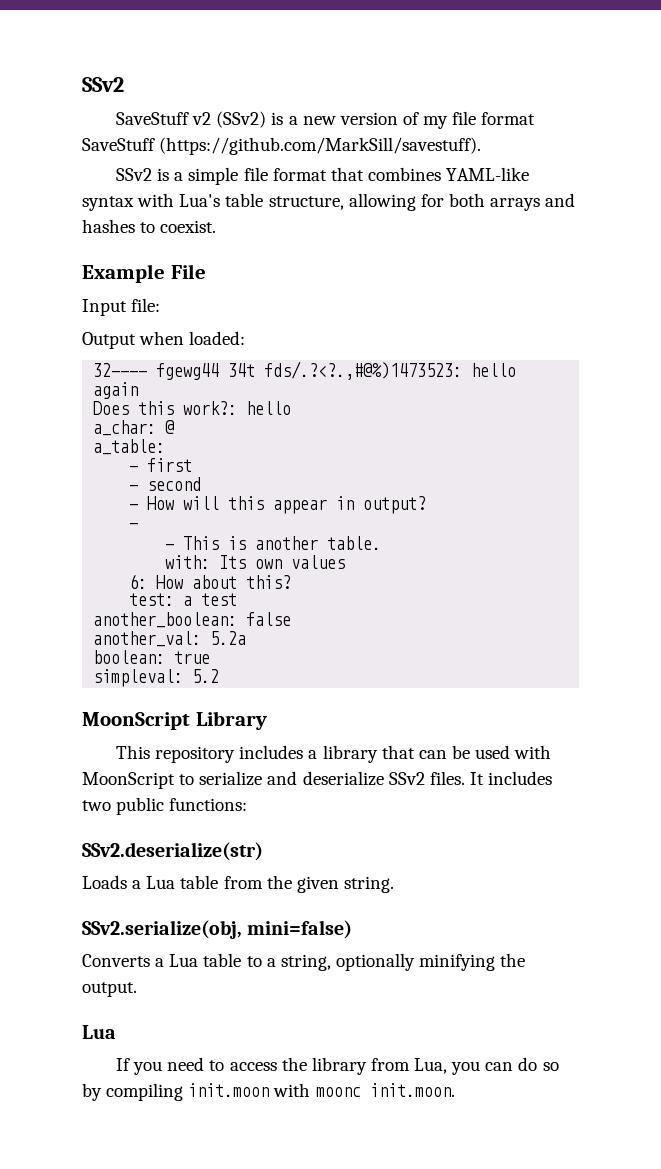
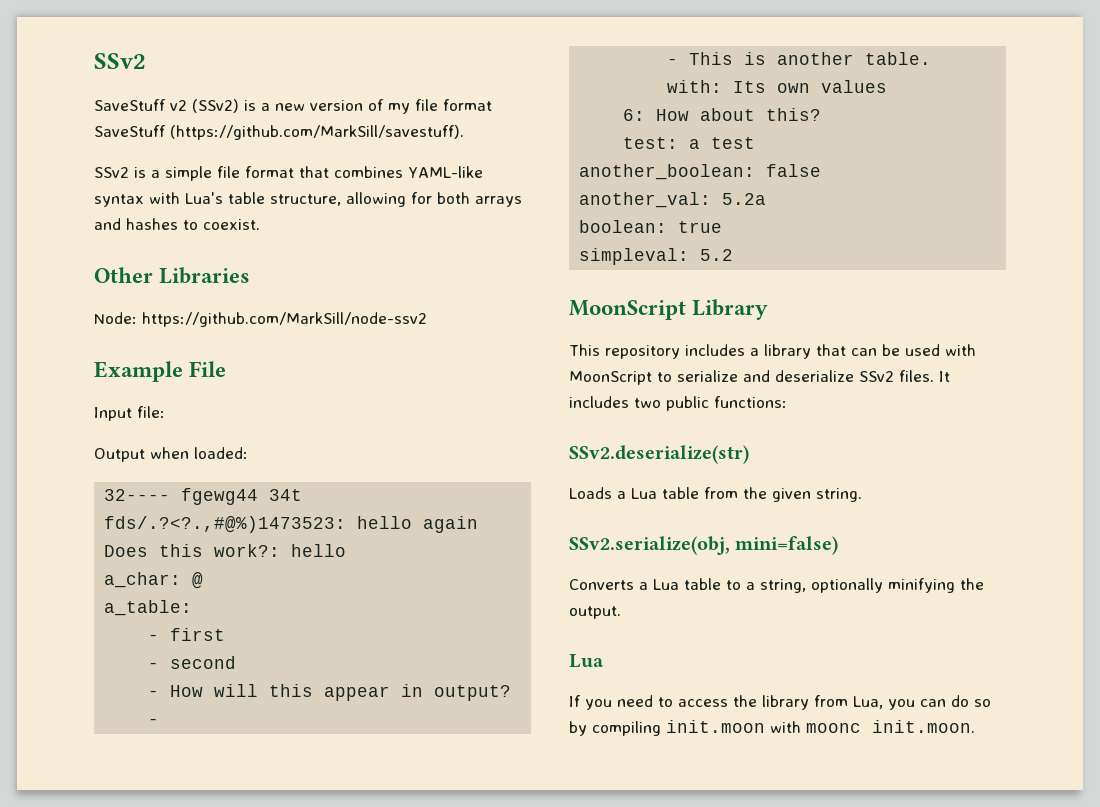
(217, 226) none -> [94,267,251,284] [94,312,427,327] // Other Libraries // Node: https://github.com/MarkSill/node-ssv2

